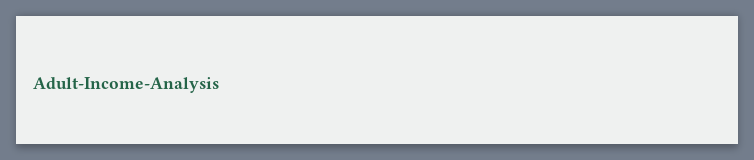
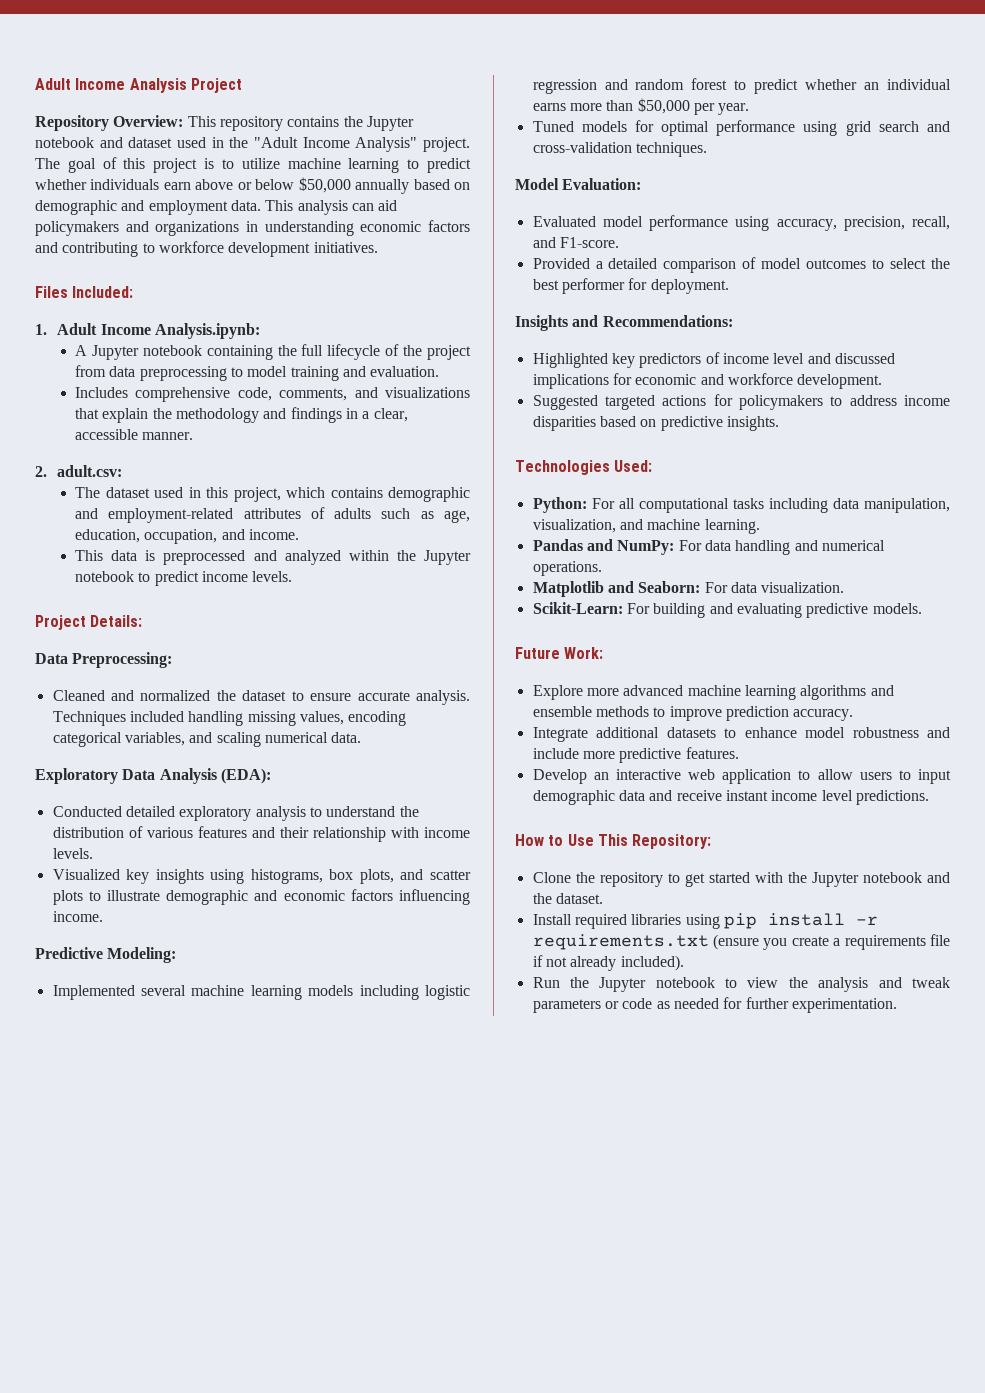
[33,77,219,93] Adult-Income-Analysis -> [35,78,242,93] [35,115,414,131] [35,137,471,152] [35,157,471,173] [35,177,471,194] [35,200,398,215] [35,220,471,236] [35,241,378,257] [35,286,134,298] [35,323,261,339] [74,344,471,360] [74,365,440,381] [74,387,471,402] [74,407,408,423] [74,429,194,440] [35,465,123,477] [74,487,470,502] [74,507,471,523] [74,529,299,544] [74,550,472,565] [74,571,293,586] [35,615,143,630] [35,652,173,668] [52,690,471,705] [52,711,407,726] [52,732,362,747] [35,768,271,784] [52,806,419,821] [52,826,471,842] [52,848,93,859] [52,869,472,884] [52,889,470,905] [52,911,103,922] [35,947,177,963] [52,985,470,1000] [532,78,951,94] [532,98,750,115] [532,120,950,136] [532,142,707,157] [515,178,642,190] [532,215,950,231] [532,237,619,248] [532,257,950,273] [532,278,729,294] [515,315,733,331] [532,352,895,368] [532,373,883,389] [532,394,950,410] [532,416,779,431] [515,460,653,475] [532,497,950,513] [532,519,760,534] [532,539,885,555] [532,561,602,576] [532,581,845,597] [532,602,922,618] [515,647,604,659] [532,685,894,700] [532,706,854,721] [532,727,950,742] [532,747,739,763] [532,769,951,784] [532,790,929,805] [515,834,712,849] [532,872,950,887] [532,893,603,904] [532,913,878,929] [532,934,950,950] [532,955,684,971] [532,977,950,992] [532,997,897,1013] Adult Income Analysis Project // Repository Overview: This repository contains the Jupyter notebook and dataset used in the "Adult Income Analysis" project. The goal of this project is to utilize machine learning to predict whether individuals earn above or below $50,000 annually based on demographic and employment data. This analysis can aid policymakers and organizations in understanding economic factors and contributing to workforce development initiatives. // Files Included: // 1. Adult Income Analysis.ipynb: // A Jupyter notebook containing the full lifecycle of the project from data preprocessing to model training and evaluation. // Includes comprehensive code, comments, and visualizations that explain the methodology and findings in a clear, accessible manner. // 2. adult.csv: // The dataset used in this project, which contains demographic and employment-related attributes of adults such as age, education, occupation, and income. // This data is preprocessed and analyzed within the Jupyter notebook to predict income levels. // Project Details: // Data Preprocessing: // Cleaned and normalized the dataset to ensure accurate analysis. Techniques included handling missing values, encoding categorical variables, and scaling numerical data. // Exploratory Data Analysis (EDA): // Conducted detailed exploratory analysis to understand the distribution of various features and their relationship with income levels. // Visualized key insights using histograms, box plots, and scatter plots to illustrate demographic and economic factors influencing income. // Predictive Modeling: // Implemented several machine learning models including logistic regression and random forest to predict whether an individual earns more than $50,000 per year. // Tuned models for optimal performance using grid search and cross-validation techniques. // Model Evaluation: // Evaluated model performance using accuracy, precision, recall, and F1-score. // Provided a detailed comparison of model outcomes to select the best performer for deployment. // Insights and Recommendations: // Highlighted key predictors of income level and discussed implications for economic and workforce development. // Suggested targeted actions for policymakers to address income disparities based on predictive insights. // Technologies Used: // Python: For all computational tasks including data manipulation, visualization, and machine learning. // Pandas and NumPy: For data handling and numerical operations. // Matplotlib and Seaborn: For data visualization. // Scikit-Learn: For building and evaluating predictive models. // Future Work: // Explore more advanced machine learning algorithms and ensemble methods to improve prediction accuracy. // Integrate additional datasets to enhance model robustness and include more predictive features. // Develop an interactive web application to allow users to input demographic data and receive instant income level predictions. // How to Use This Repository: // Clone the repository to get started with the Jupyter notebook and the dataset. // Install required libraries using pip install -r requirements.txt (ensure you create a requirements file if not already included). // Run the Jupyter notebook to view the analysis and tweak parameters or code as needed for further experimentation.

